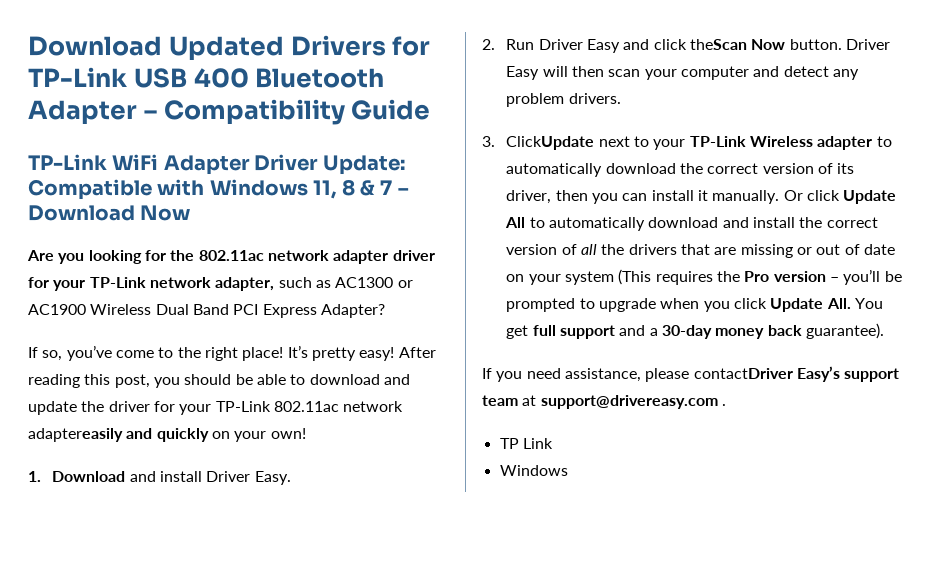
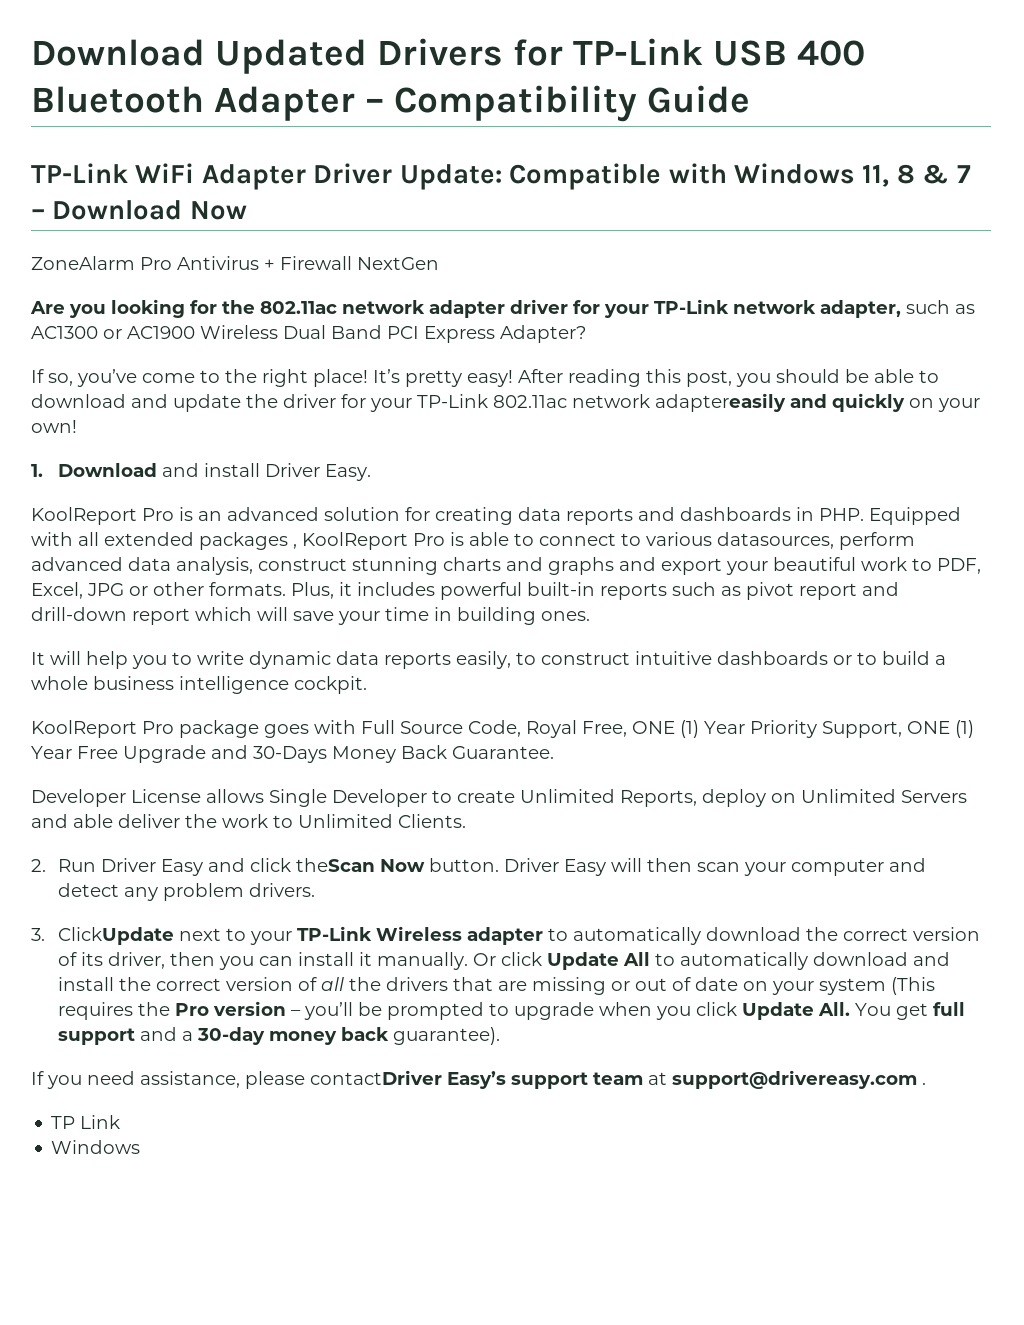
(191, 213) none -> [31,256,439,270] // ZoneAlarm Pro Antivirus + Firewall NextGen
(291, 478) none -> [31,507,961,525] [31,532,915,550] [31,557,981,575] [31,582,899,600] [31,607,590,625] [31,651,946,669] [31,676,367,694] [31,720,974,738] [31,745,554,763] [31,789,967,807] [31,814,466,828] // KoolReport Pro is an advanced solution for creating data reports and dashboards in PHP. Equipped with all extended packages , KoolReport Pro is able to connect to various datasources, perform advanced data analysis, construct stunning charts and graphs and export your beautiful work to PDF, Excel, JPG or other formats. Plus, it includes powerful built-in reports such as pivot report and drill-down report which will save your time in building ones. // It will help you to write dynamic data reports easily, to construct intuitive dashboards or to build a whole business intelligence cockpit. // KoolReport Pro package goes with Full Source Code, Royal Free, ONE (1) Year Priority Support, ONE (1) Year Free Upgrade and 30-Days Money Back Guarantee. // Developer License allows Single Developer to create Unlimited Reports, deploy on Unlimited Servers and able deliver the work to Unlimited Clients.

